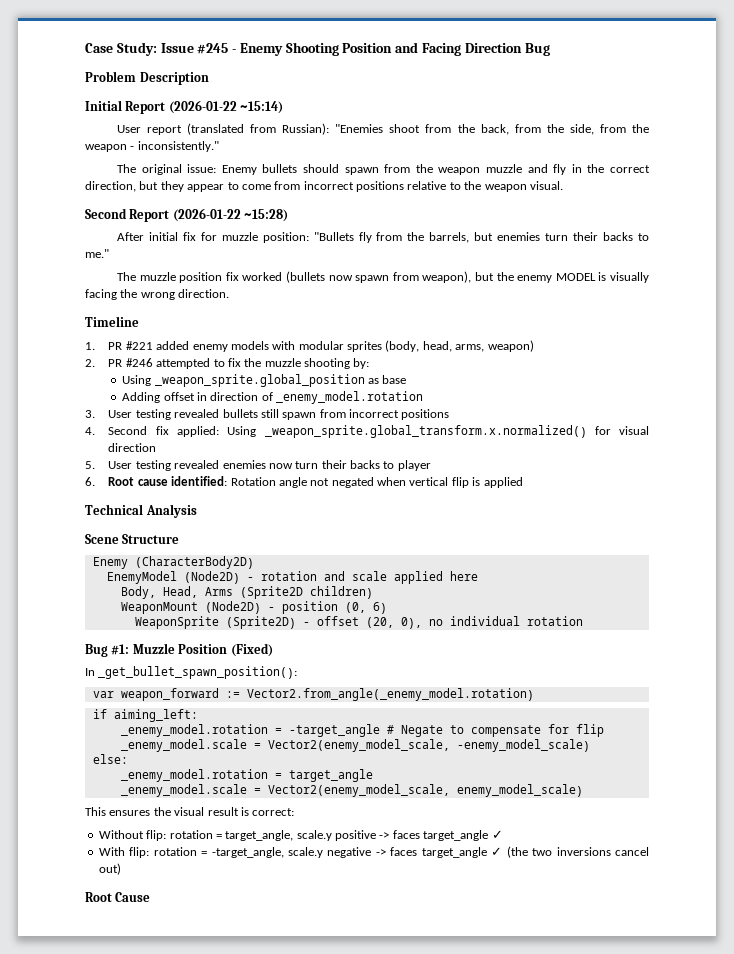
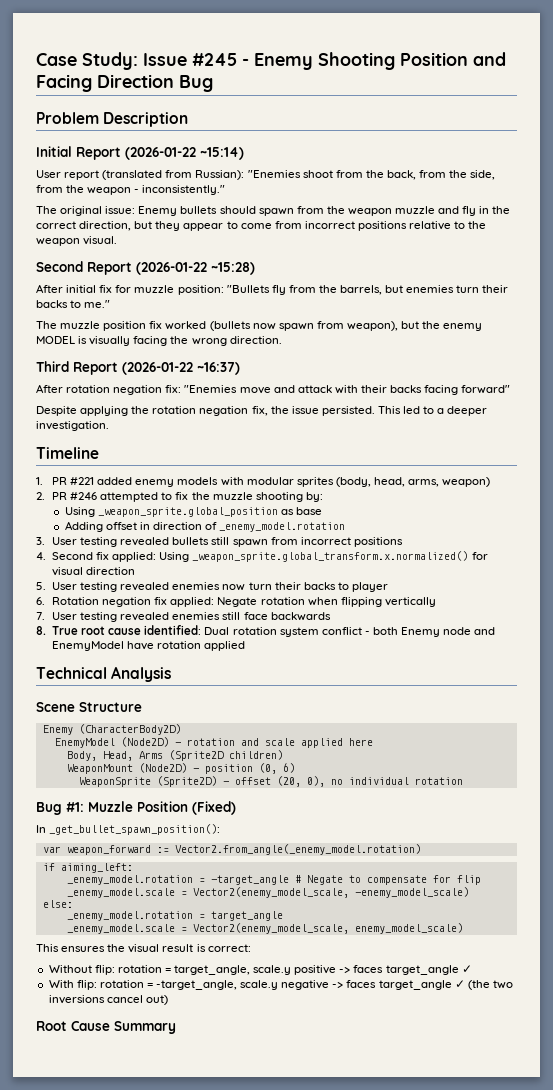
(230, 293) none -> [36,361,240,375] [36,384,511,395] [36,406,488,416] [36,421,109,431] // Third Report (2026-01-22 ~16:37) // After rotation negation fix: "Enemies move and attack with their backs facing forward" // Despite applying the rotation negation fix, the issue persisted. This led to a deeper investigation.
[108,476,481,488] Root cause identified: Rotation angle not negated when vertical flip is -> [52,597,436,607] [36,612,331,622] [36,625,496,637] [52,641,202,651] Rotation negation fix applied: Negate rotation when flipping vertically // 7. User testing revealed enemies still face backwards // 8. True root cause identified: Dual rotation system conflict - both Enemy node and EnemyModel have rotation
(151, 897) none -> [114,1021,176,1034] Summary

